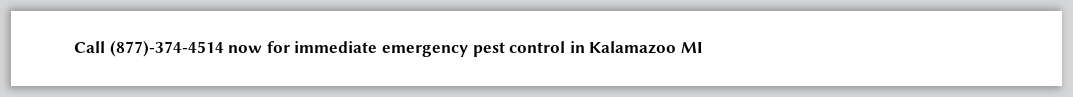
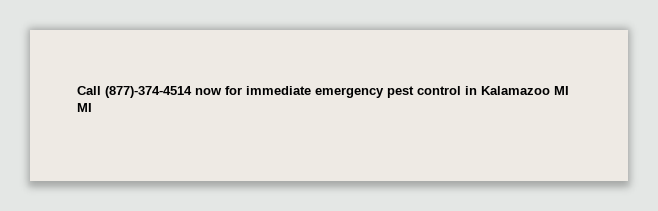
(703, 47) none -> [77,103,92,112] MI

